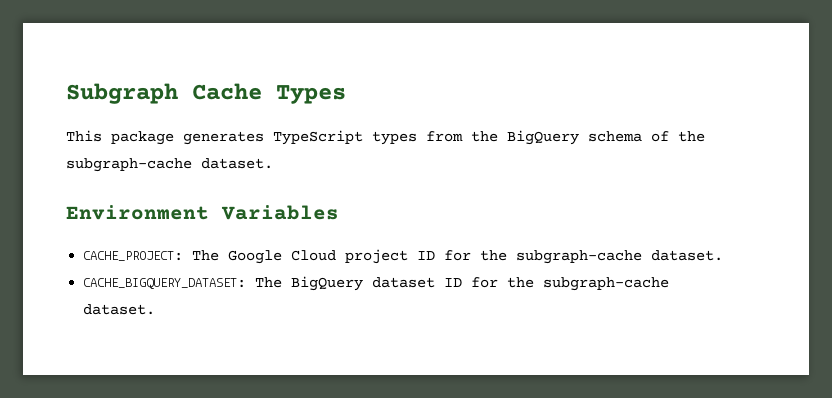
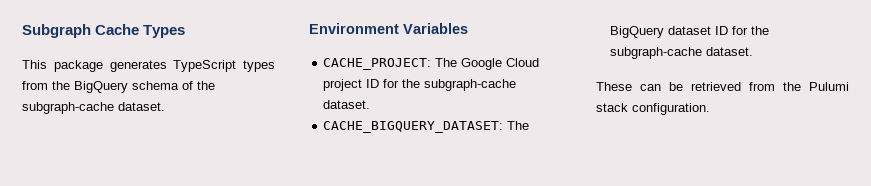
(156, 309) none -> [596,82,849,91] [596,103,710,115] // These can be retrieved from the Pulumi stack configuration.

